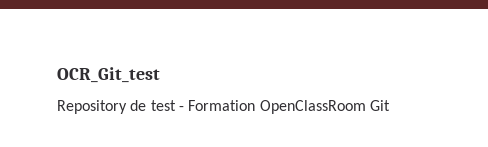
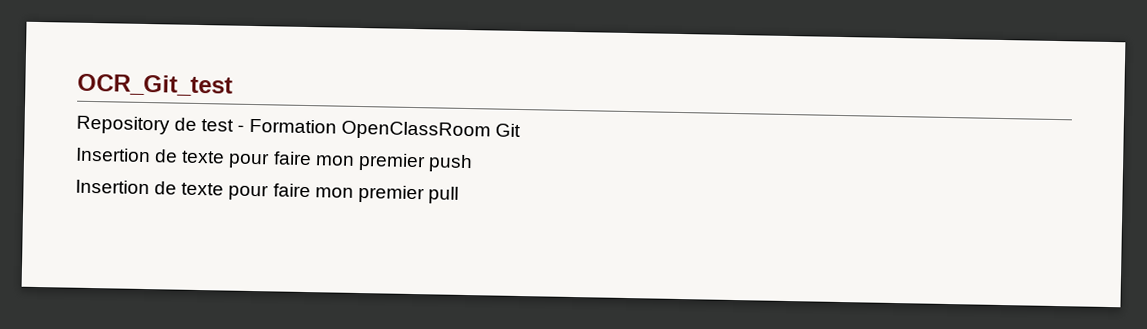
(390, 105) none -> [75,147,473,173] [75,179,459,204] // Insertion de texte pour faire mon premier push // Insertion de texte pour faire mon premier pull

